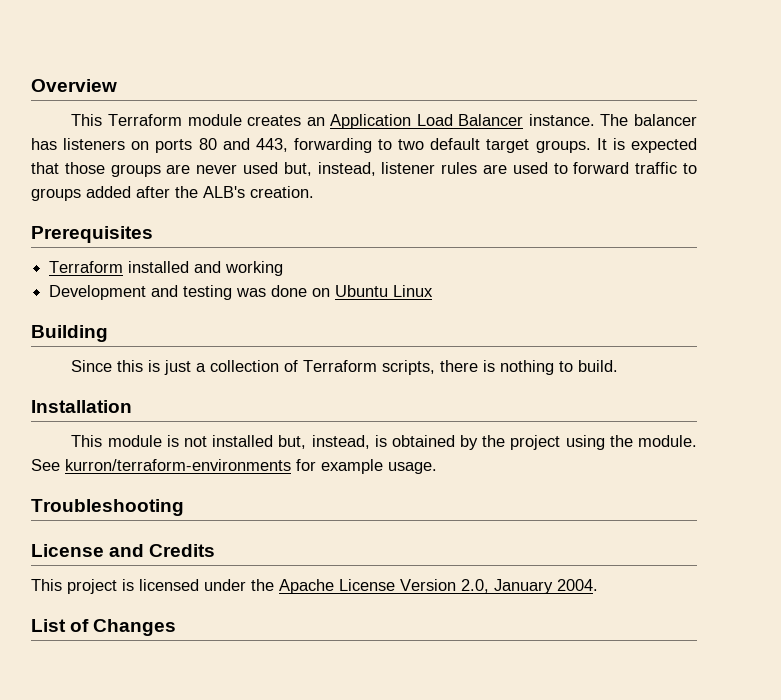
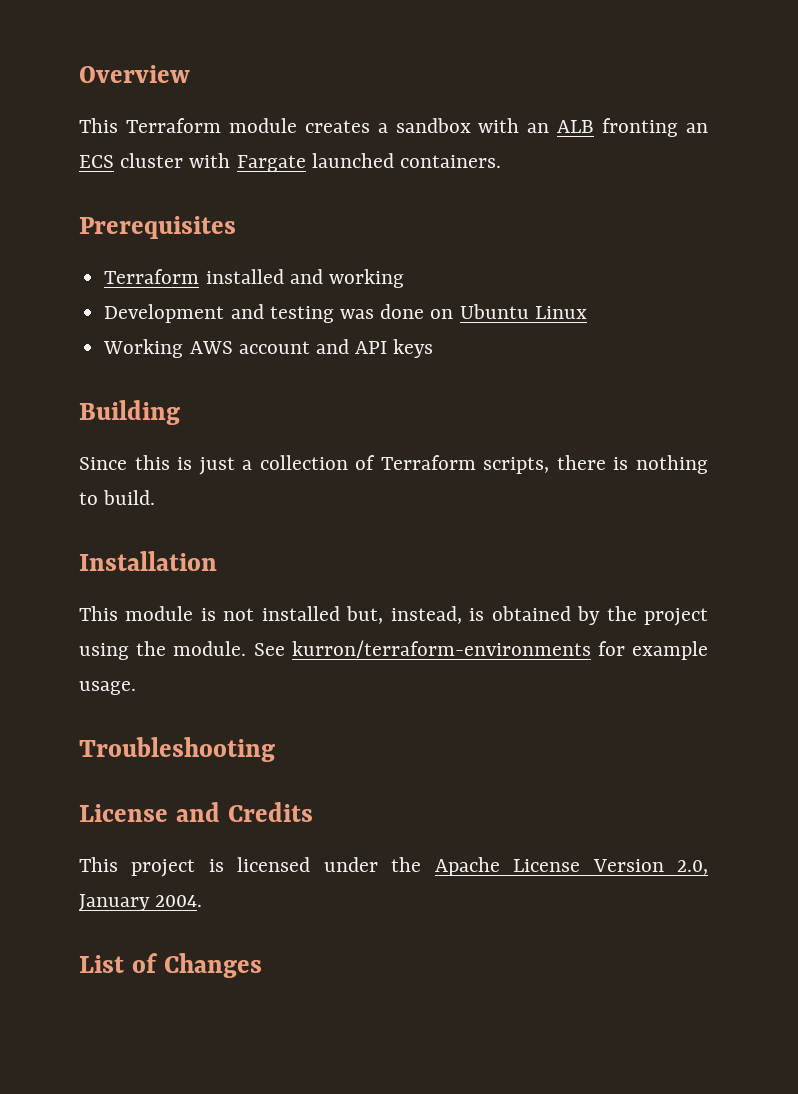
[306,114,697,129] [31,138,697,153] [31,162,697,177] [31,186,314,201] an Application Load Balancer instance. The balancer has listeners on ports 80 and 443, forwarding to two default target groups. It is expected that those groups are never used but, instead, listener rules are used to forward traffic to groups added after the ALB's creation. -> [377,118,708,137] [79,153,502,172] a sandbox with an ALB fronting an ECS cluster with Fargate launched containers.
(434, 291) none -> [103,339,434,358] // Working AWS account and API keys

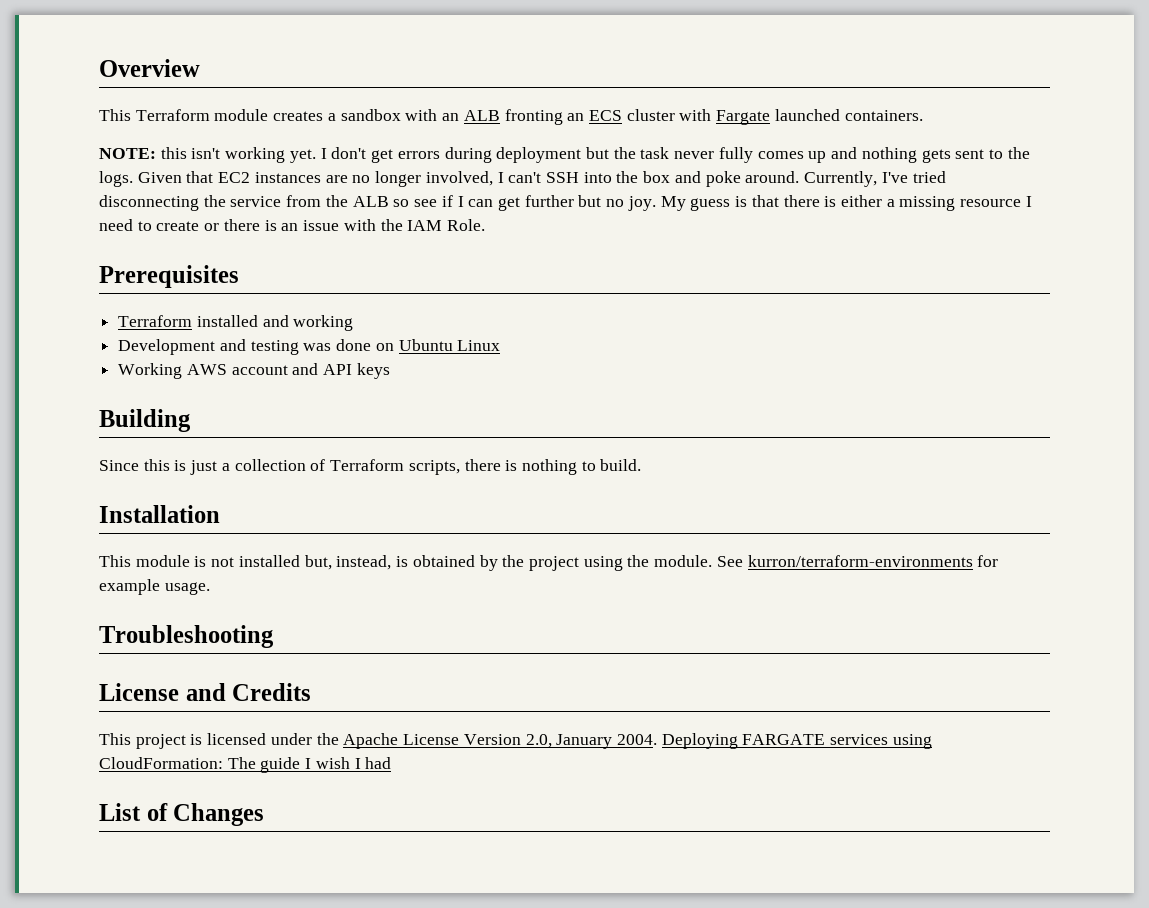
(502, 161) none -> [99,147,1030,163] [99,171,946,187] [99,195,1032,211] [99,219,485,231] // NOTE: this isn't working yet. I don't get errors during deployment but the task never fully comes up and nothing gets sent to the logs. Given that EC2 instances are no longer involved, I can't SSH into the box and poke around. Currently, I've tried disconnecting the service from the ALB so see if I can get further but no joy. My guess is that there is either a missing resource I need to create or there is an issue with the IAM Role.
(203, 901) none -> [661,733,932,749] [99,757,392,773] Deploying FARGATE services using CloudFormation: The guide I wish I had

